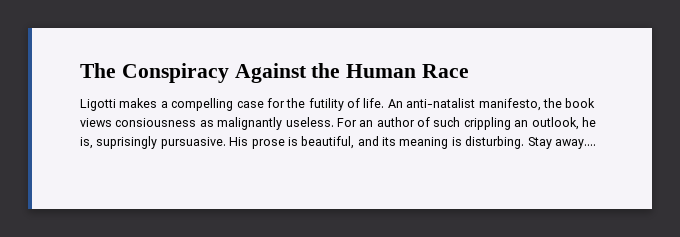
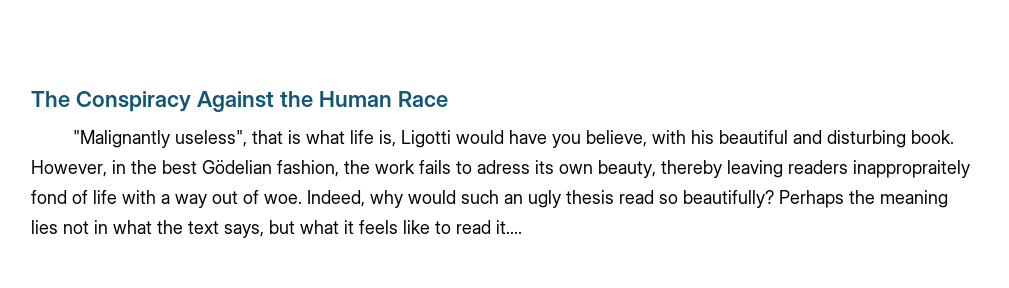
[80,98,596,111] [80,117,596,130] [80,136,596,149] Ligotti makes a compelling case for the futility of life. An anti-natalist manifesto, the book views consiousness as malignantly useless. For an author of such crippling an outlook, he is, suprisingly pursuasive. His prose is beautiful, and its meaning is disturbing. Stay away.... -> [73,130,955,148] [31,160,970,178] [31,190,948,208] [31,220,522,238] "Malignantly useless", that is what life is, Ligotti would have you believe, with his beautiful and disturbing book. However, in the best Gödelian fashion, the work fails to adress its own beauty, thereby leaving readers inappropraitely fond of life with a way out of woe. Indeed, why would such an ugly thesis read so beautifully? Perhaps the meaning lies not in what the text says, but what it feels like to read it....

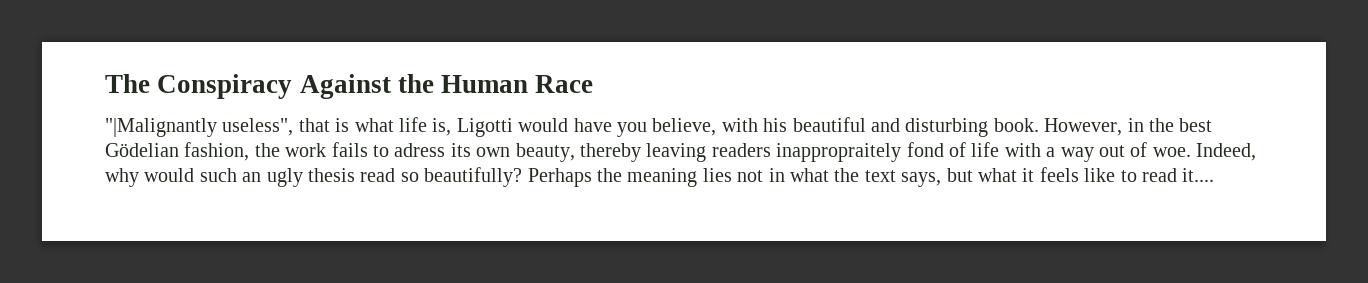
[73,130,171,148] "Malignantly -> [105,118,217,137] "|Malignantly

